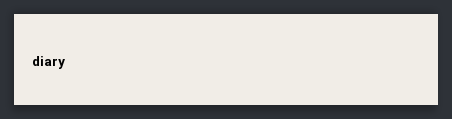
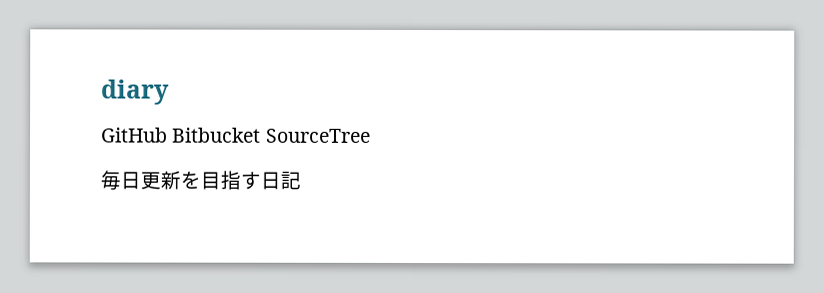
(65, 62) none -> [101,127,371,143] [100,170,301,191] // GitHub Bitbucket SourceTree // 毎日更新を目指す日記

